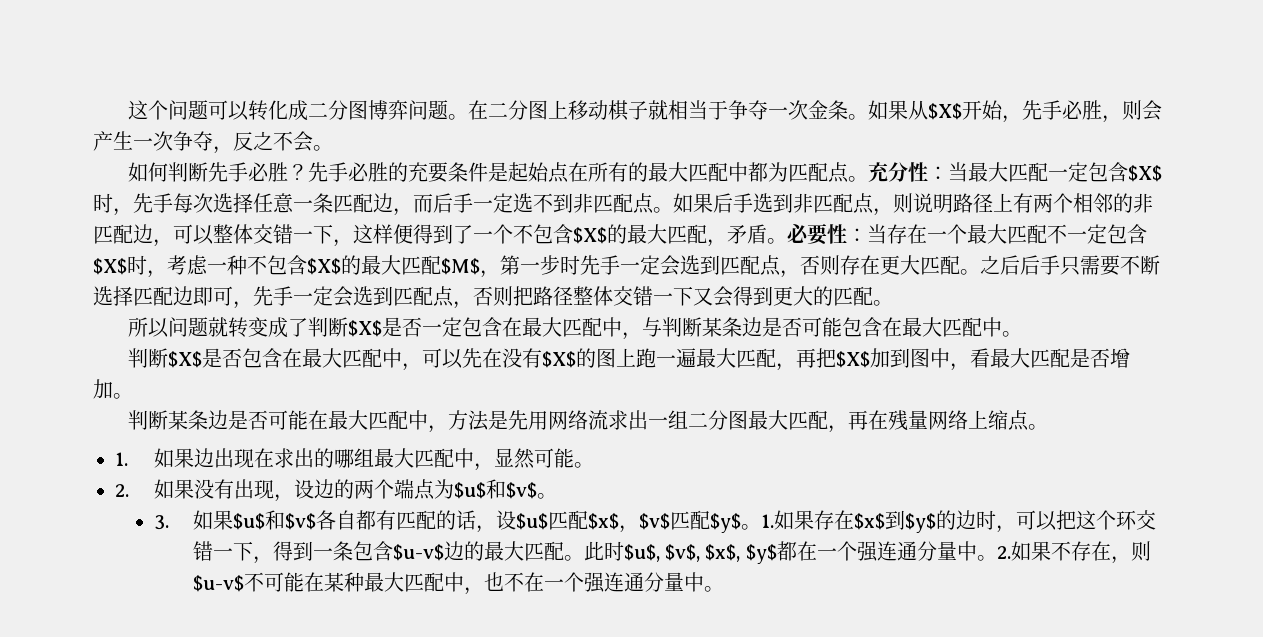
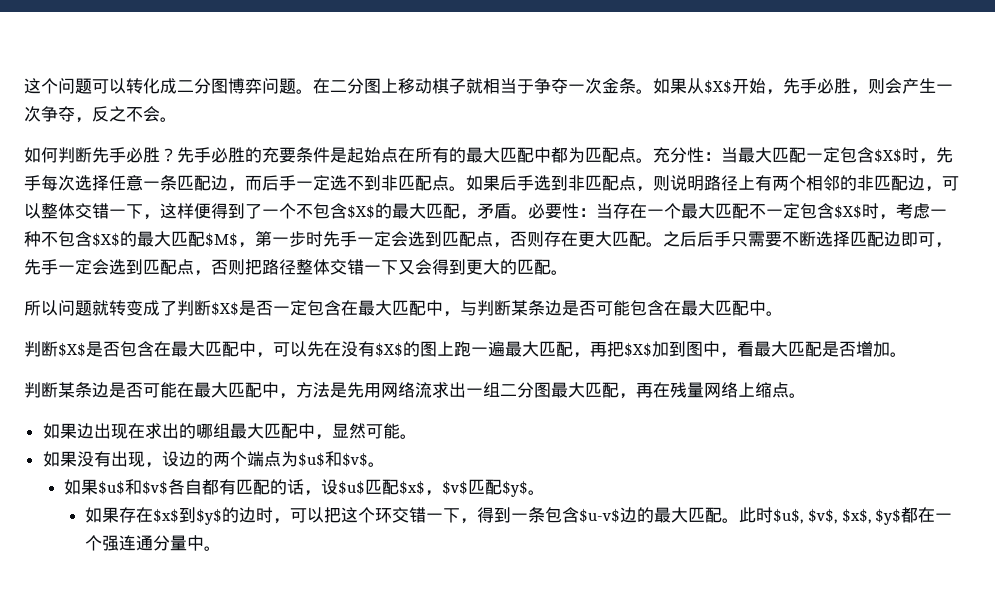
[115,452,128,466] 1. -> (806, 395) none
[115,484,129,497] 2. -> (417, 436) none
[153,515,169,530] 3. -> (385, 464) none
[760,514,774,528] 1. -> (546, 492) //
[996,541,1151,564] [192,572,724,595] 2.如果不存在，则$u-v$不可能在某种最大匹配中，也不在一个强连通分量中。 -> (222, 548) none

